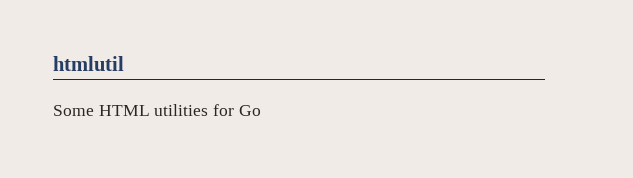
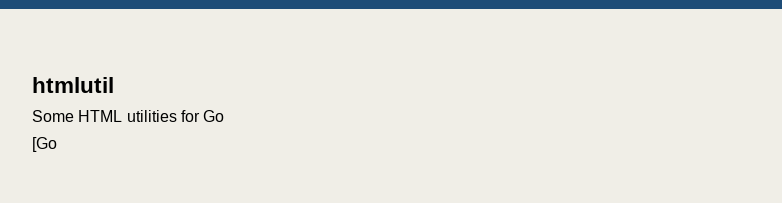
(261, 110) none -> [32,137,57,152] // [Go

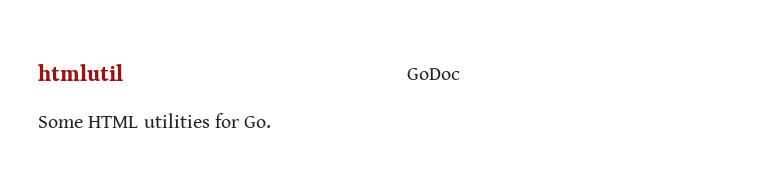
[203,110,225,122] [32,137,57,152] Go // [Go -> [244,116,272,128] [407,68,460,80] Go. // GoDoc

